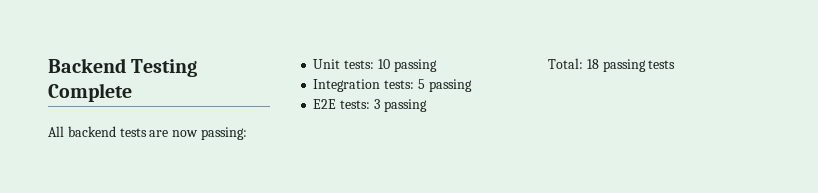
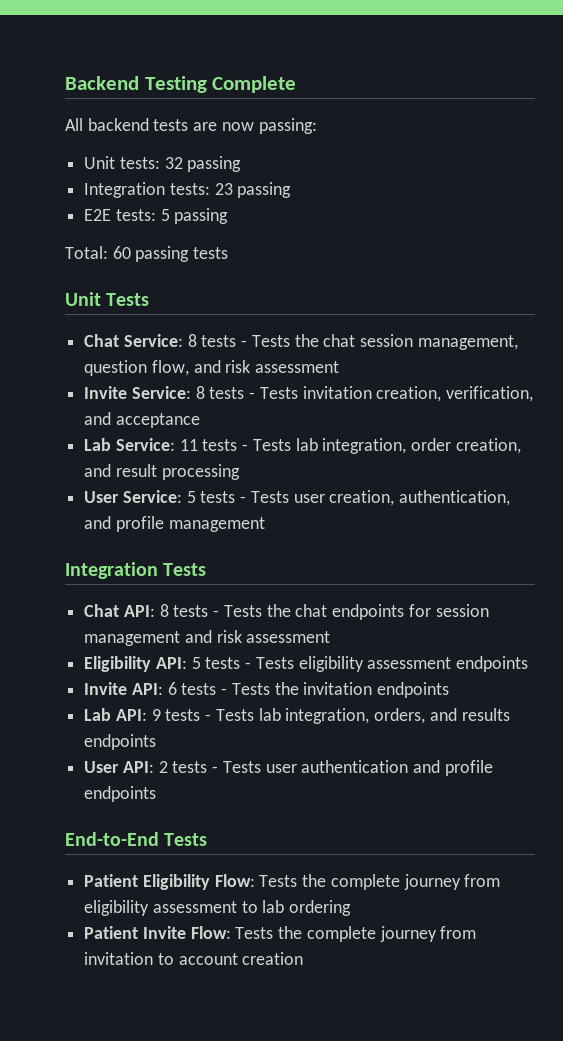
[377,59,390,69] 10 -> [164,157,183,169] 32
[417,79,425,89] 5 -> [214,183,233,195] 23
[373,99,380,109] 3 -> [160,209,170,221] 5
[586,59,599,69] 18 -> [112,246,131,259] 60
(676, 64) none -> [65,292,150,306] [84,334,518,350] [84,360,340,376] [84,386,534,402] [84,412,200,428] [84,438,521,454] [84,464,240,480] [84,490,511,506] [84,516,265,532] [65,562,207,579] [84,604,489,620] [84,630,331,646] [84,656,529,672] [84,682,450,698] [84,708,510,724] [84,734,157,750] [84,760,493,776] [84,786,157,802] [65,832,208,846] [84,874,501,890] [84,900,352,916] [84,926,477,942] [84,952,304,965] // Unit Tests // Chat Service: 8 tests - Tests the chat session management, question flow, and risk assessment // Invite Service: 8 tests - Tests invitation creation, verification, and acceptance // Lab Service: 11 tests - Tests lab integration, order creation, and result processing // User Service: 5 tests - Tests user creation, authentication, and profile management // Integration Tests // Chat API: 8 tests - Tests the chat endpoints for session management and risk assessment // Eligibility API: 5 tests - Tests eligibility assessment endpoints // Invite API: 6 tests - Tests the invitation endpoints // Lab API: 9 tests - Tests lab integration, orders, and results endpoints // User API: 2 tests - Tests user authentication and profile endpoints // End-to-End Tests // Patient Eligibility Flow: Tests the complete journey from eligibility assessment to lab ordering // Patient Invite Flow: Tests the complete journey from invitation to account creation

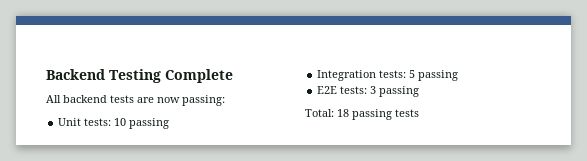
[164,157,183,169] 32 -> [114,118,127,126] 10
[214,183,233,195] 23 -> [409,70,416,78] 5
[160,209,170,221] 5 -> [370,86,377,94] 3
[112,246,131,259] 60 -> [337,109,349,117] 18
[65,292,150,306] [84,334,518,350] [84,360,340,376] [84,386,534,402] [84,412,200,428] [84,438,521,454] [84,464,240,480] [84,490,511,506] [84,516,265,532] [65,562,207,579] [84,604,489,620] [84,630,331,646] [84,656,529,672] [84,682,450,698] [84,708,510,724] [84,734,157,750] [84,760,493,776] [84,786,157,802] [65,832,208,846] [84,874,501,890] [84,900,352,916] [84,926,477,942] [84,952,304,965] // Unit Tests // Chat Service: 8 tests - Tests the chat session management, question flow, and risk assessment // Invite Service: 8 tests - Tests invitation creation, verification, and acceptance // Lab Service: 11 tests - Tests lab integration, order creation, and result processing // User Service: 5 tests - Tests user creation, authentication, and profile management // Integration Tests // Chat API: 8 tests - Tests the chat endpoints for session management and risk assessment // Eligibility API: 5 tests - Tests eligibility assessment endpoints // Invite API: 6 tests - Tests the invitation endpoints // Lab API: 9 tests - Tests lab integration, orders, and results endpoints // User API: 2 tests - Tests user authentication and profile endpoints // End-to-End Tests // Patient Eligibility Flow: Tests the complete journey from eligibility assessment to lab ordering // Patient Invite Flow: Tests the complete journey from invitation to account creation -> (419, 113) none

